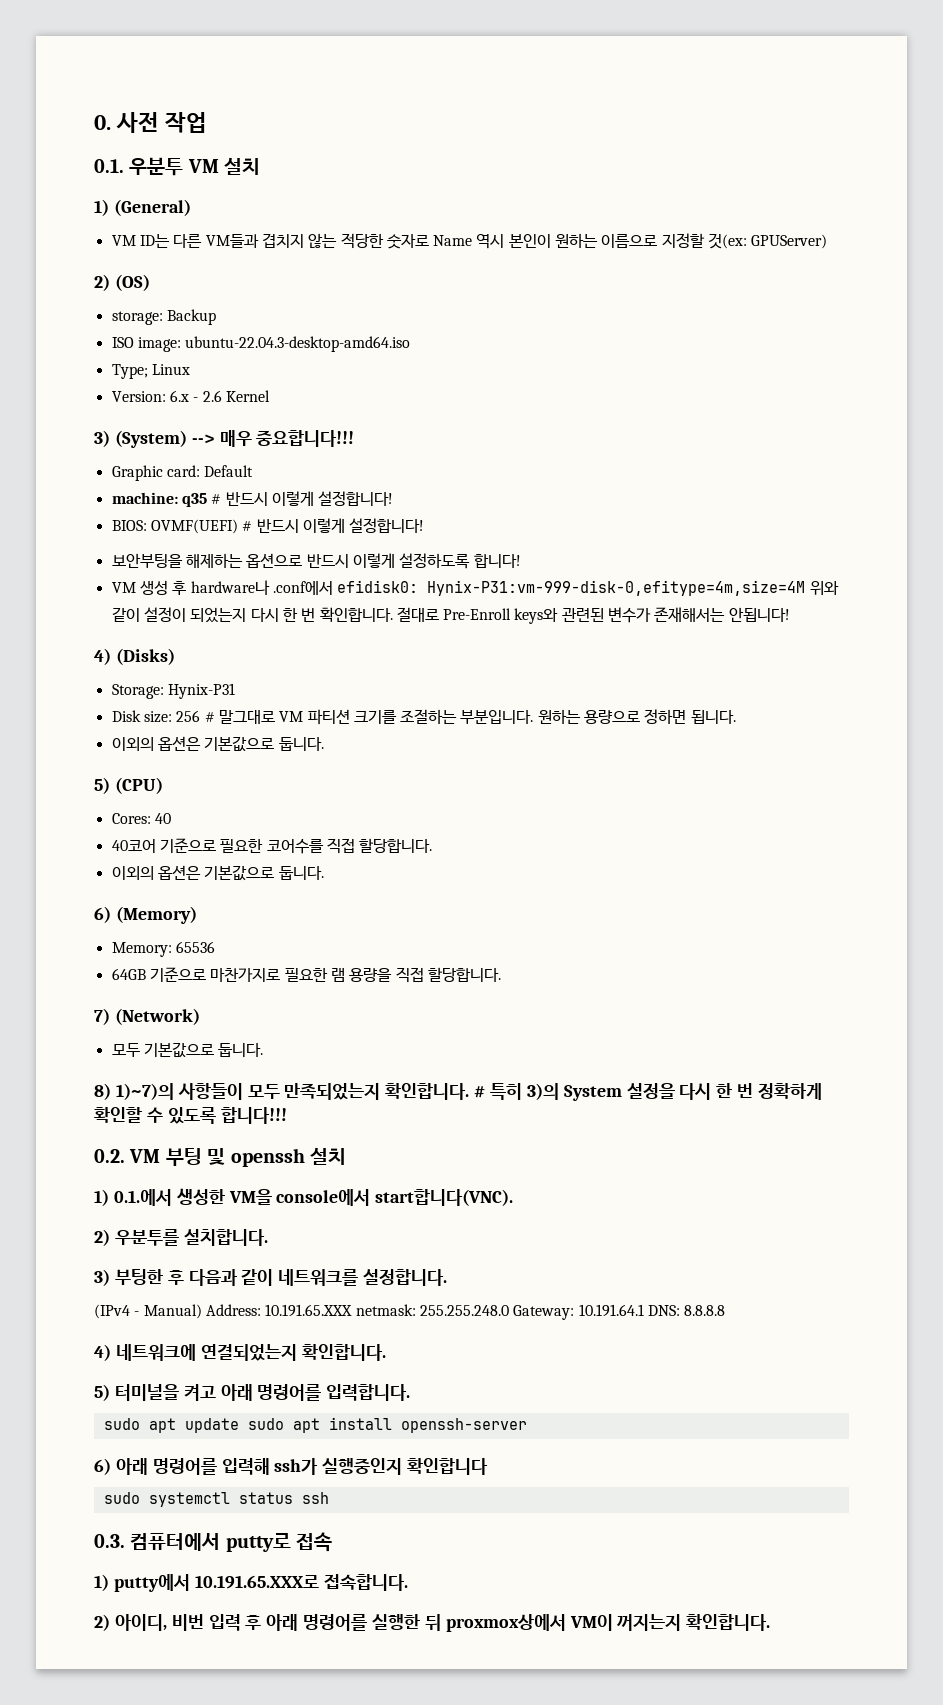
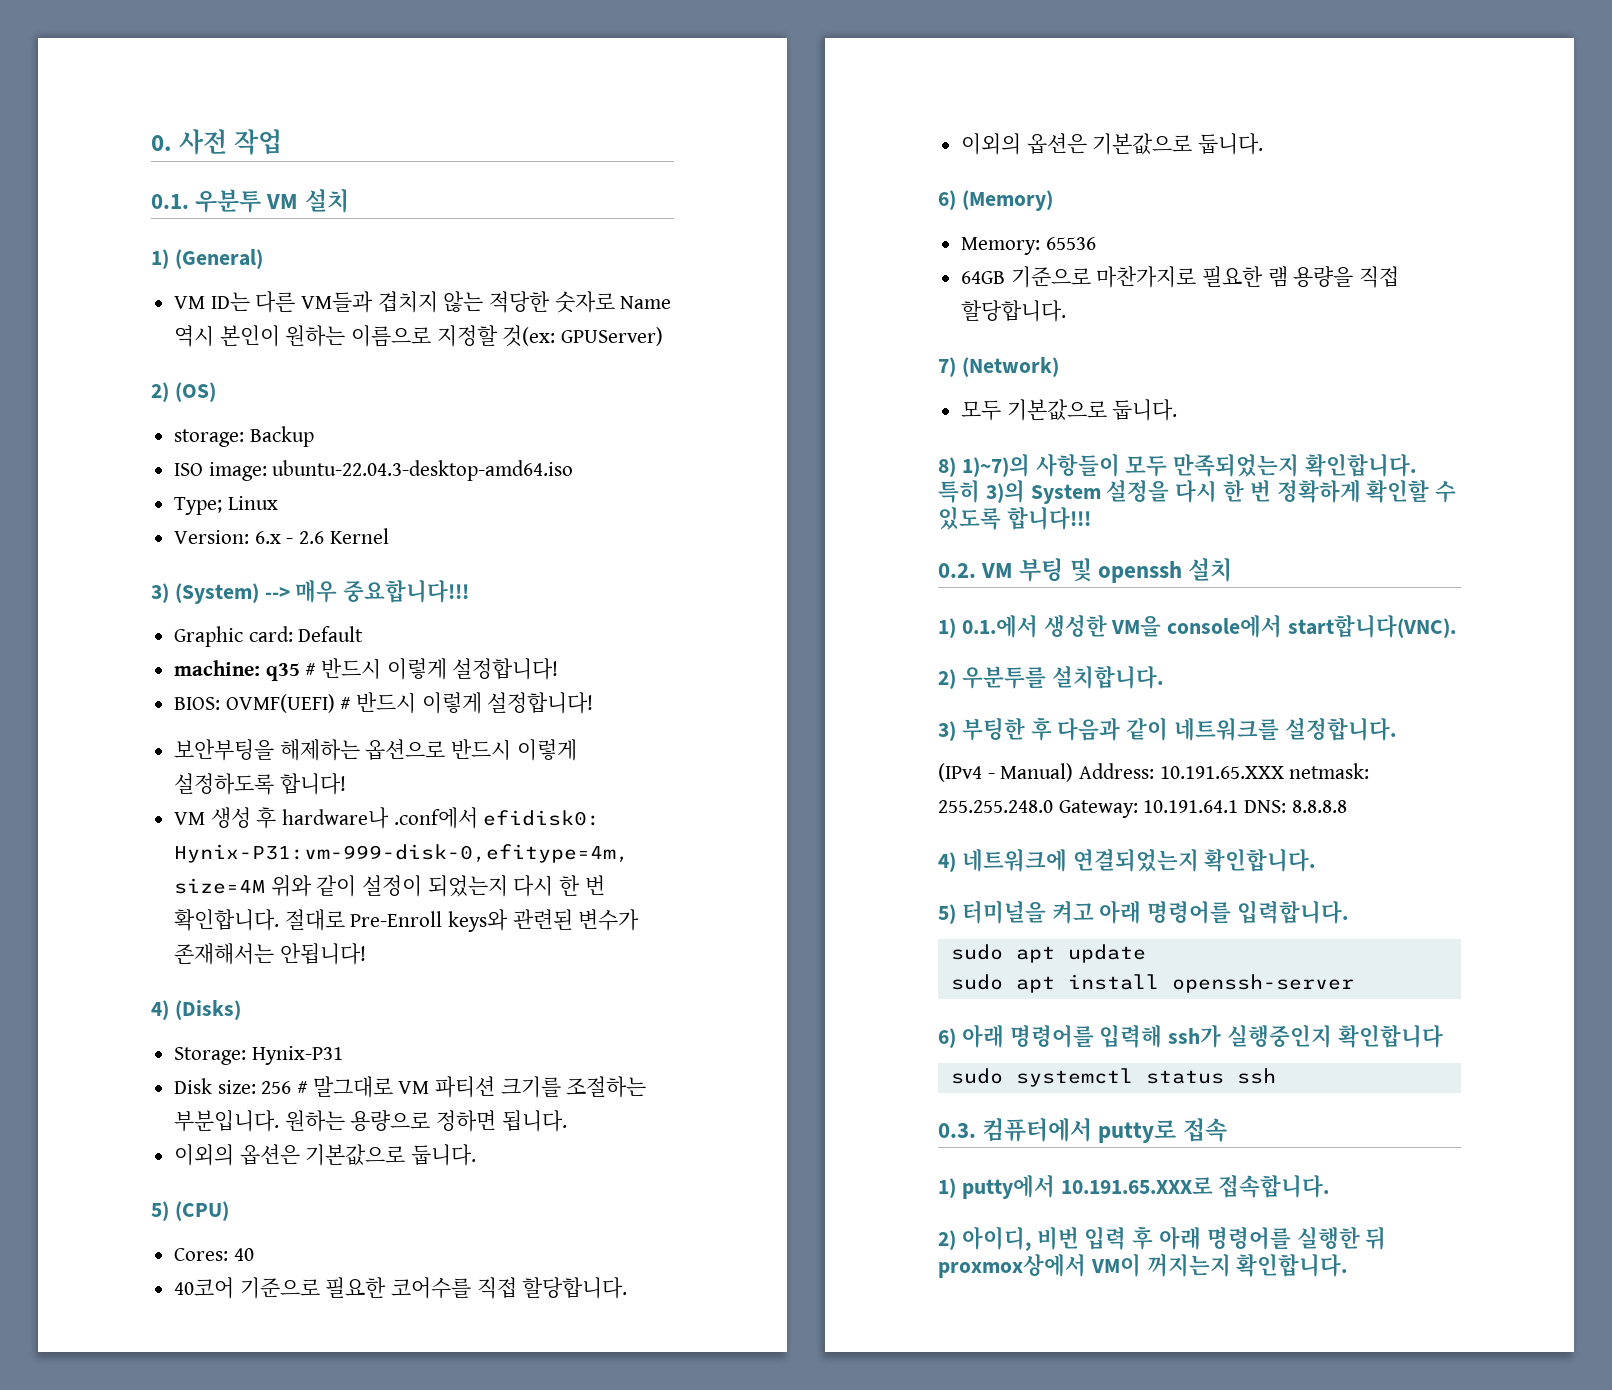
[474,1086,486,1098] # -> (1417, 465) none
(239, 1425) none -> (1146, 953) //

